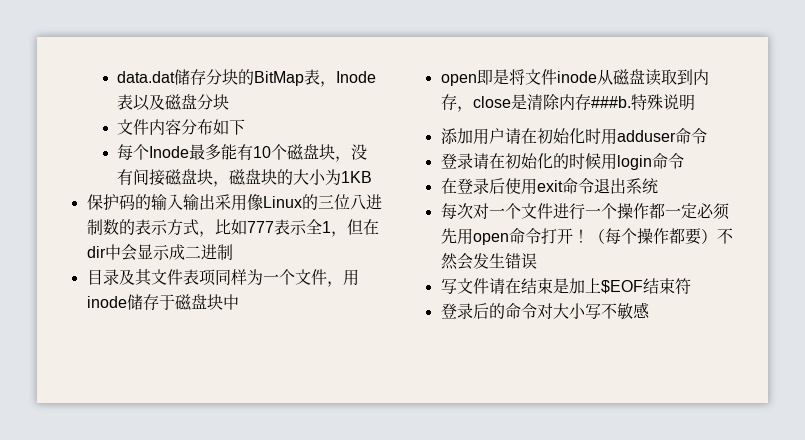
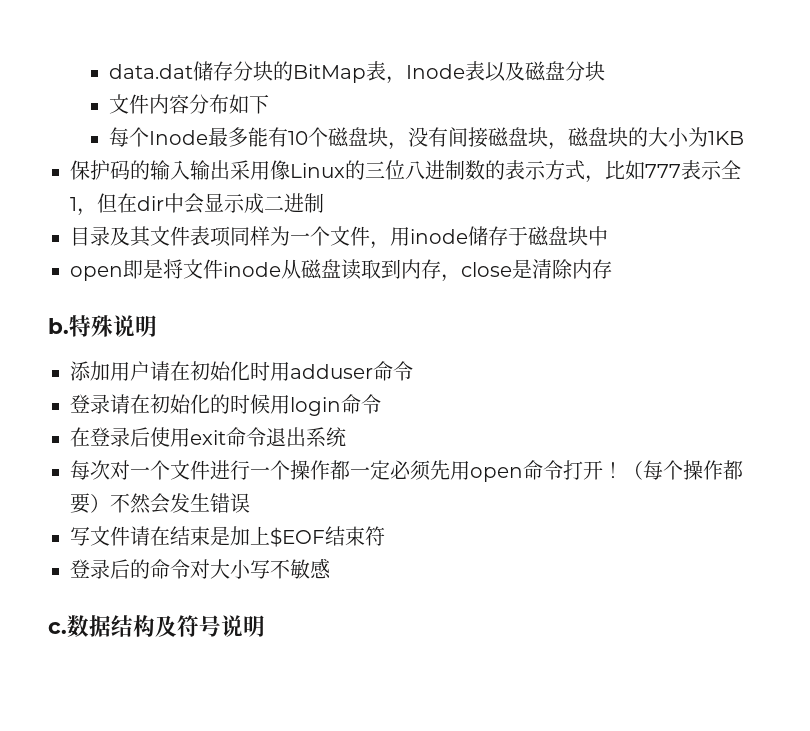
[590,96,631,108] ###b. -> [48,318,69,334] // b.
(650, 310) none -> [48,615,265,637] // c.数据结构及符号说明

